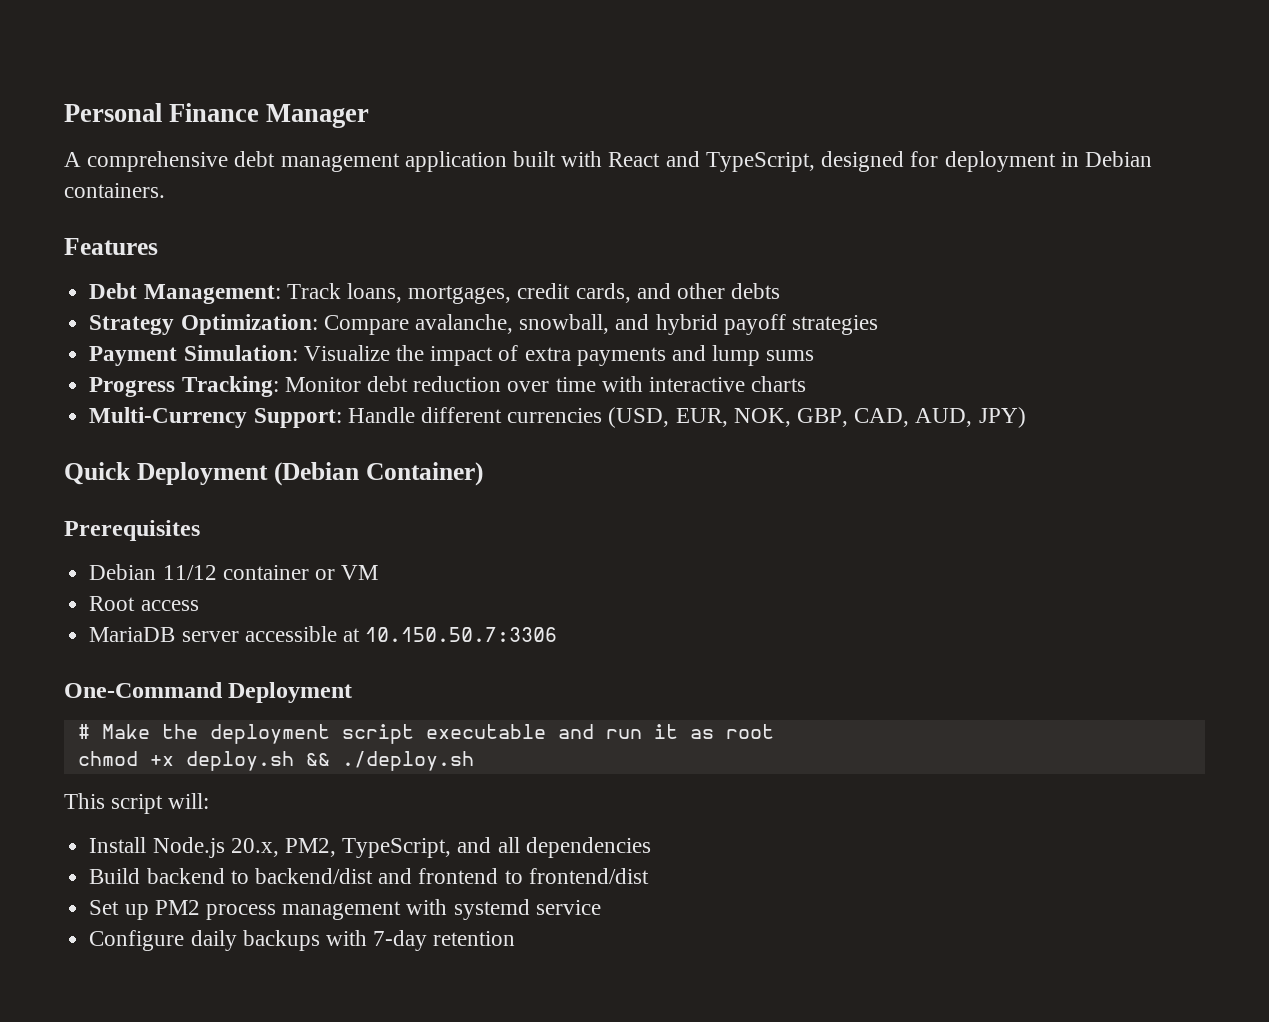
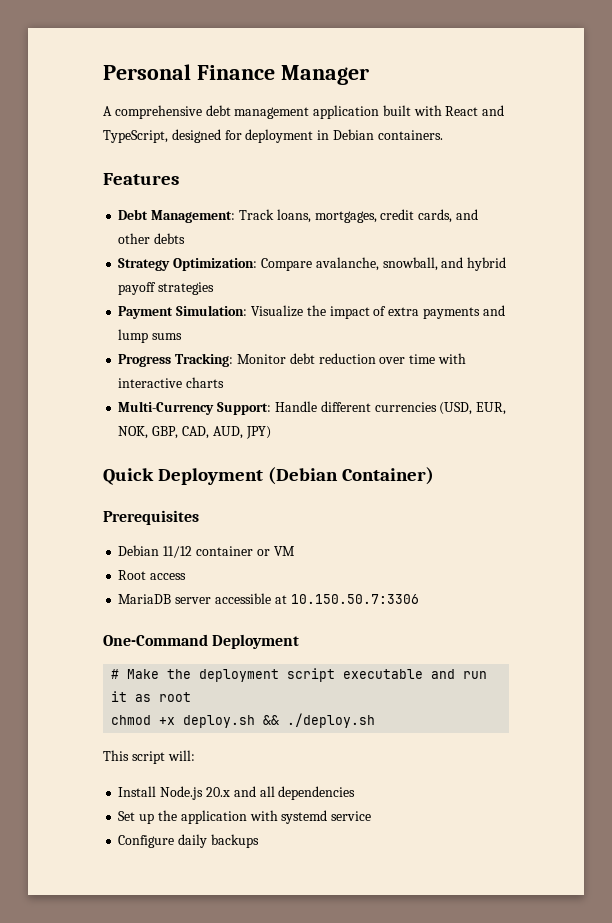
[230,838,452,858] 20.x, PM2, TypeScript, -> [205,787,230,797] 20.x
[89,868,649,884] // Build backend to backend/dist and frontend to frontend/dist -> (356, 793) none
[154,900,402,920] PM2 process management -> [157,810,247,824] the application
[325,930,516,951] with 7-day retention -> (259, 841) none

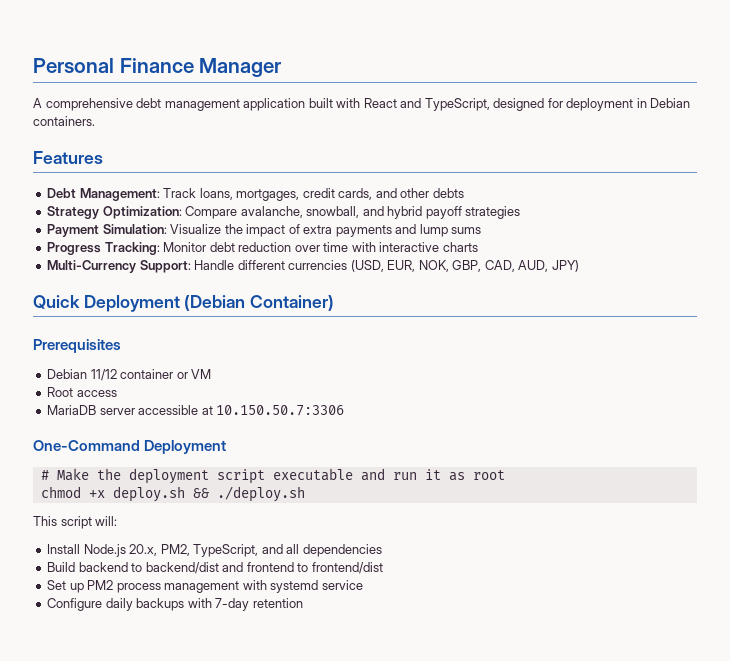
[205,787,230,797] 20.x -> [129,544,259,557] 20.x, PM2, TypeScript,
(356, 793) none -> [47,562,383,574] // Build backend to backend/dist and frontend to frontend/dist
[157,810,247,824] the application -> [87,580,240,593] PM2 process management
(259, 841) none -> [187,598,303,611] with 7-day retention

